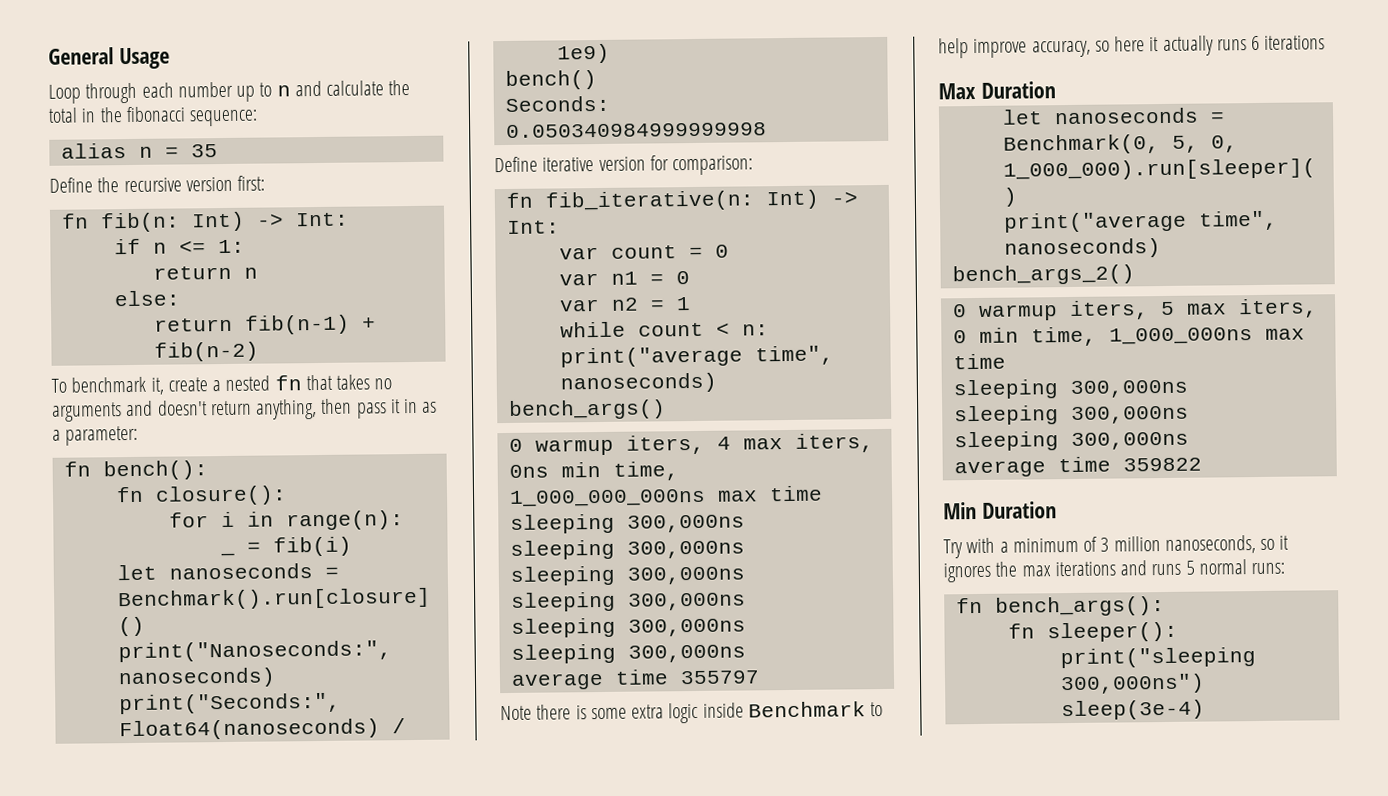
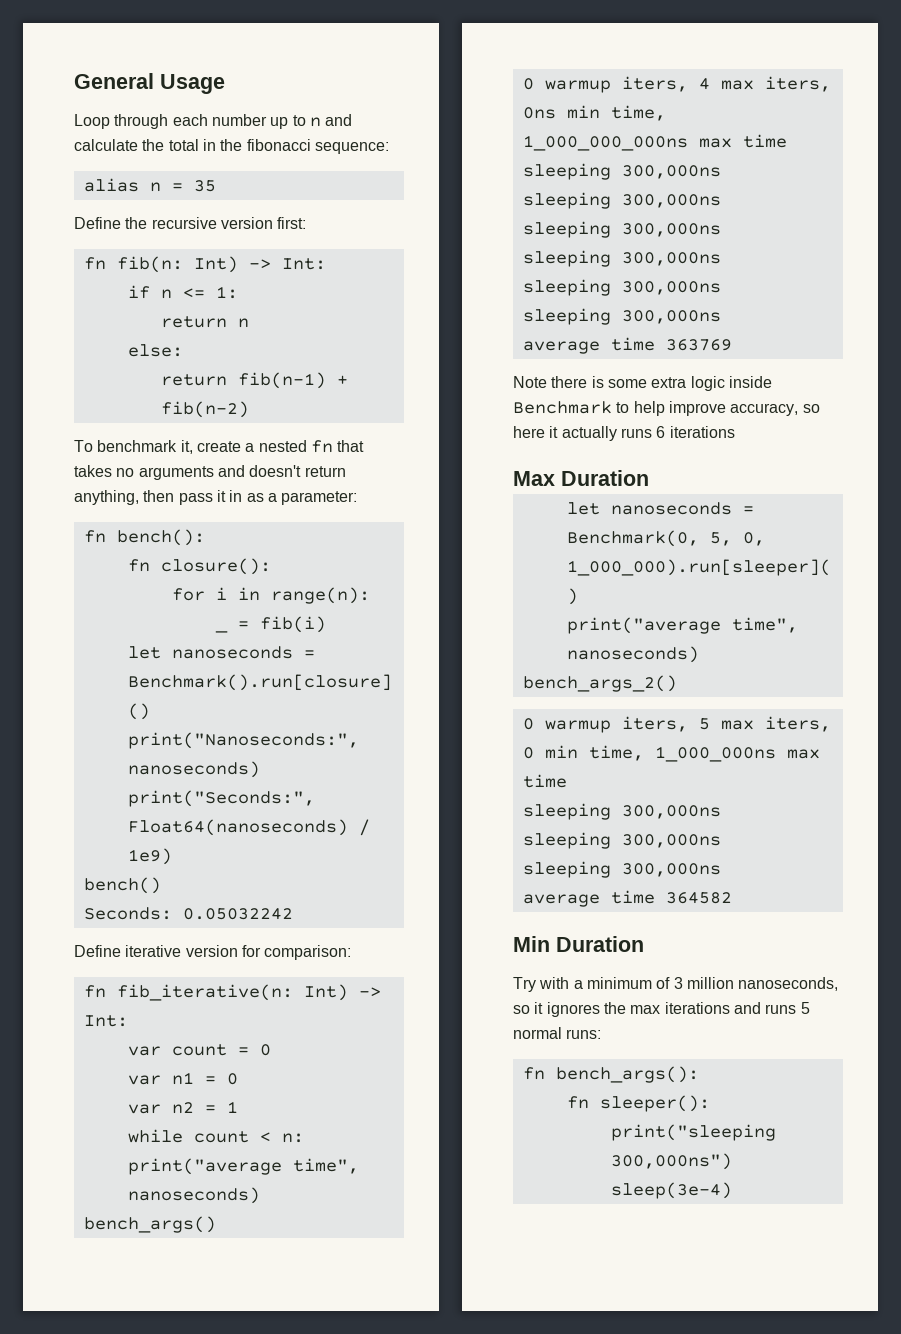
[505,122,767,138] 0.050340984999999998 -> [182,908,293,920] 0.05032242
[679,670,760,685] 355797 -> [665,339,732,351] 363769
[1122,457,1202,472] 359822 -> [665,892,732,904] 364582

